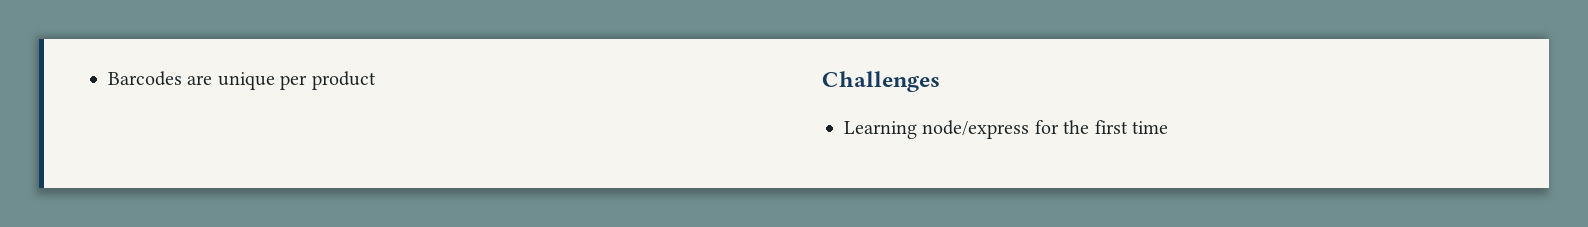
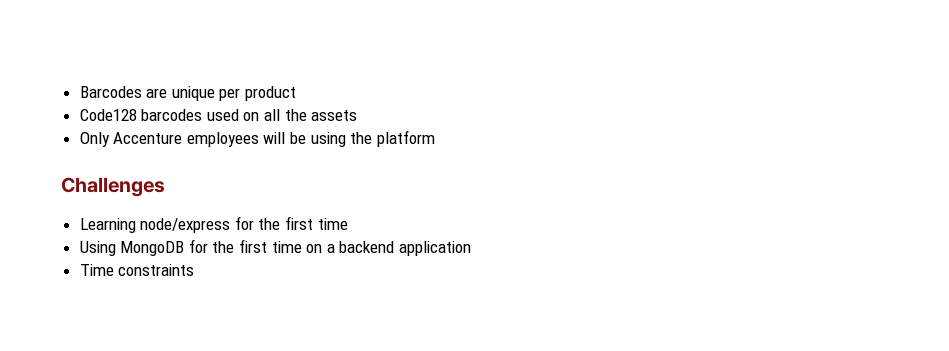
(376, 80) none -> [79,109,358,121] [79,130,435,147] // Code128 barcodes used on all the assets // Only Accenture employees will be using the platform
(1168, 127) none -> [79,239,472,256] [79,264,195,276] // Using MongoDB for the first time on a backend application // Time constraints

